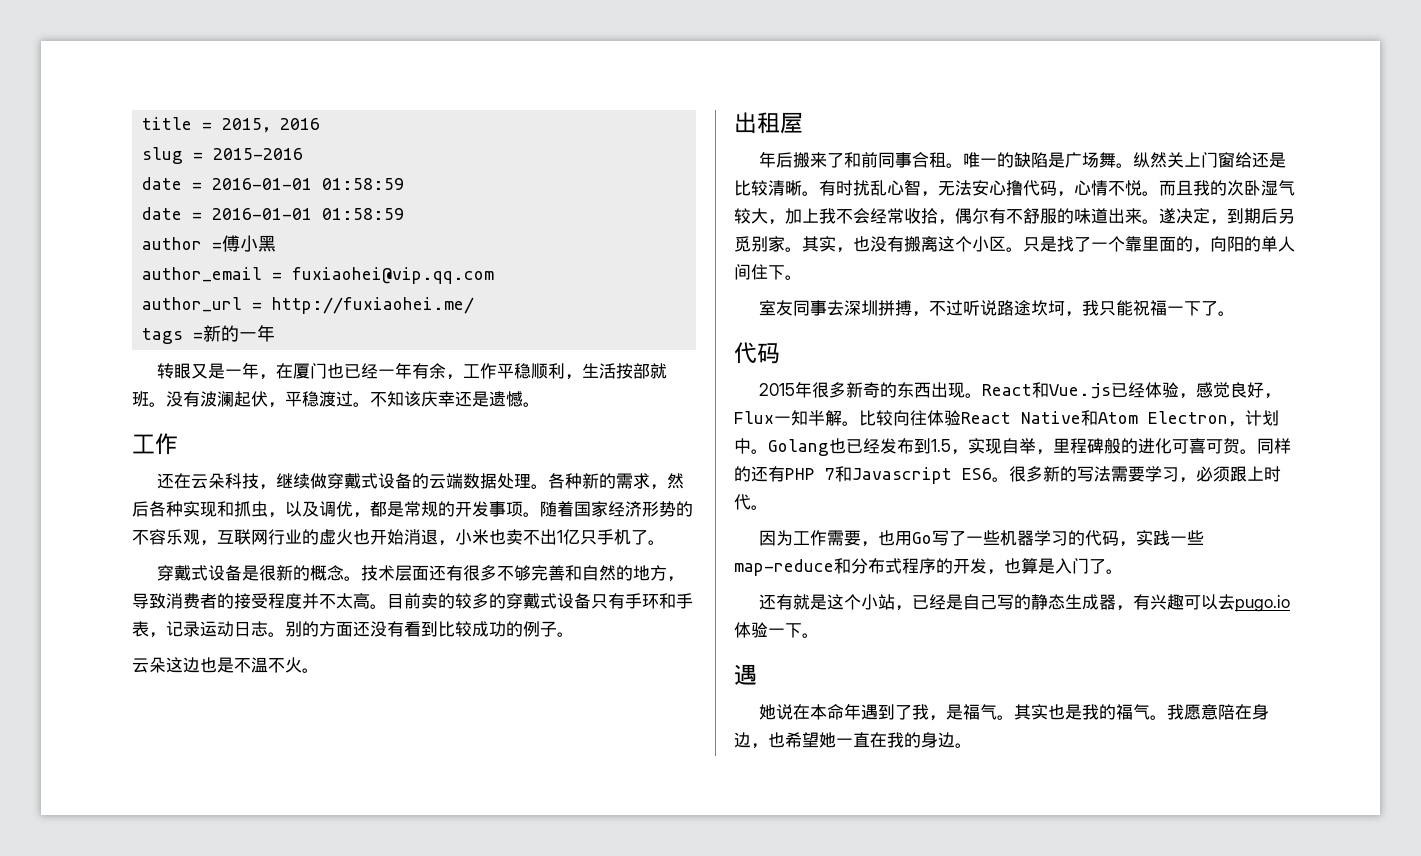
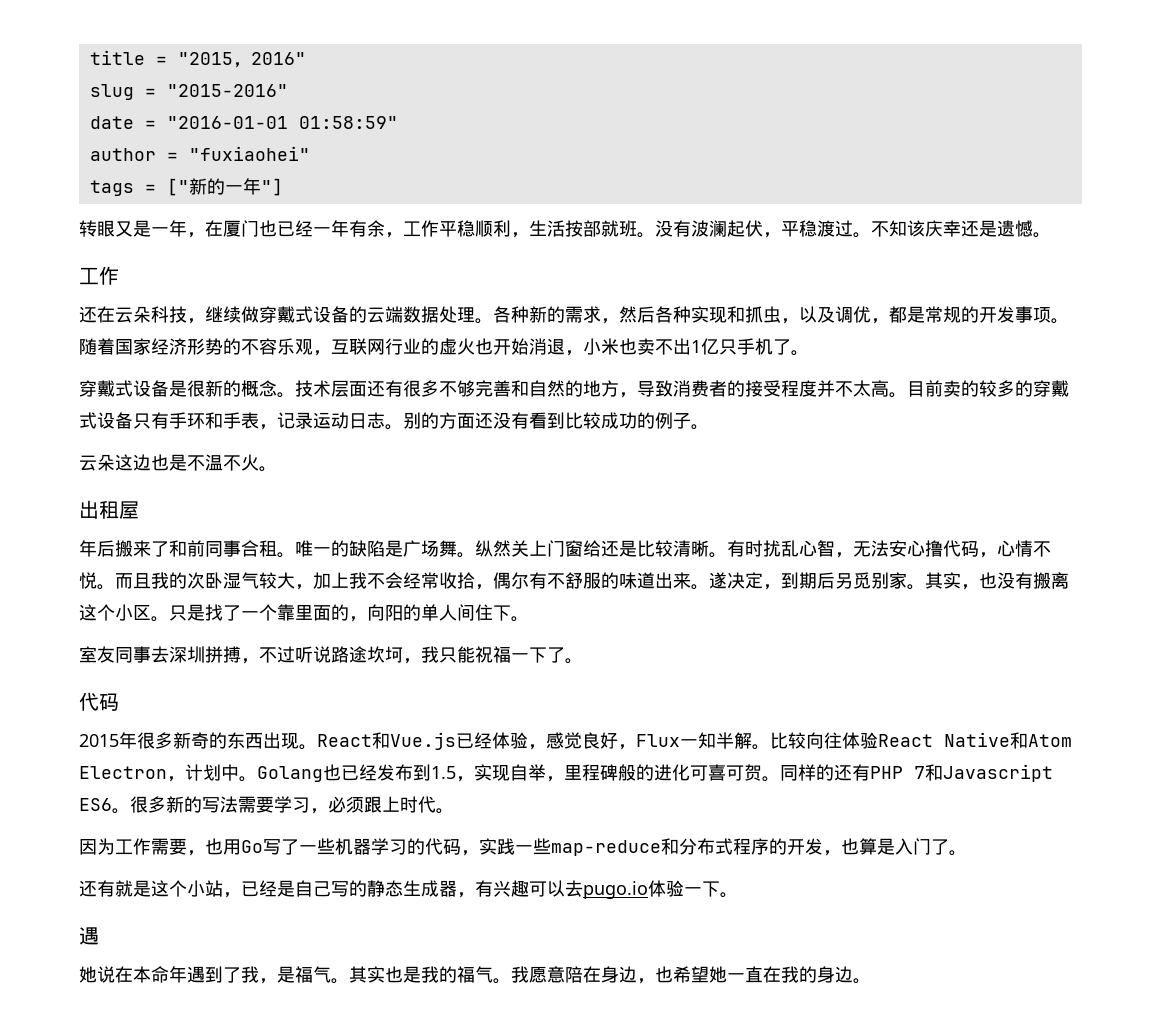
[222,118,321,133] 2015，2016 -> [177,52,306,68] "2015，2016"
[213,148,304,160] [142,177,405,190] [142,207,405,220] [142,235,277,252] [142,267,495,284] [142,297,475,314] 2015-2016 // date = 2016-01-01 01:58:59 // date = 2016-01-01 01:58:59 // author =傅小黑 // author_email = fuxiaohei@vip.qq.com // author_url = http://fuxiaohei.me/ -> [166,84,288,97] [89,116,398,129] [89,146,310,161] "2015-2016" // date = "2016-01-01 01:58:59" // author = "fuxiaohei"
(204, 336) none -> [166,178,189,196] ["
(276, 333) none -> [260,178,283,196] "]

